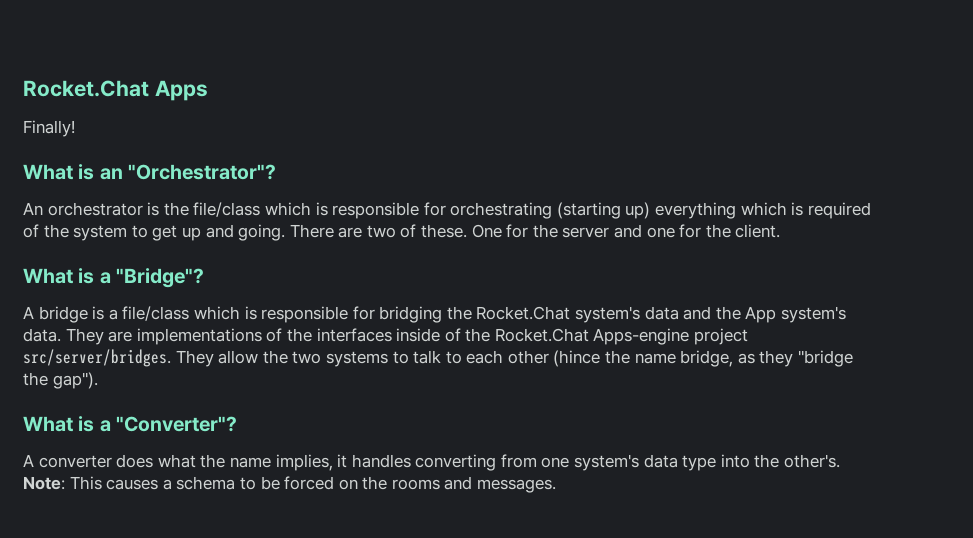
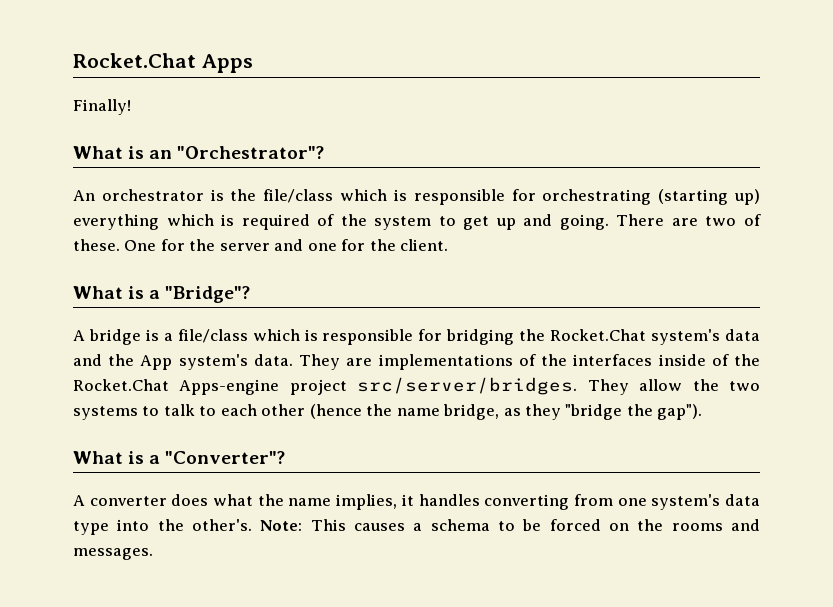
[553,350,601,367] (hince -> [309,404,362,419] (hence

